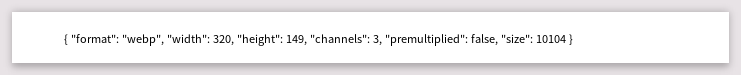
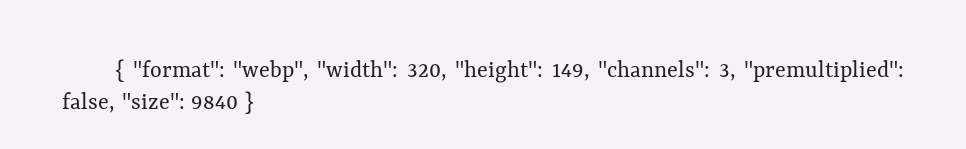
[535,35,566,43] 10104 -> [191,96,239,109] 9840

